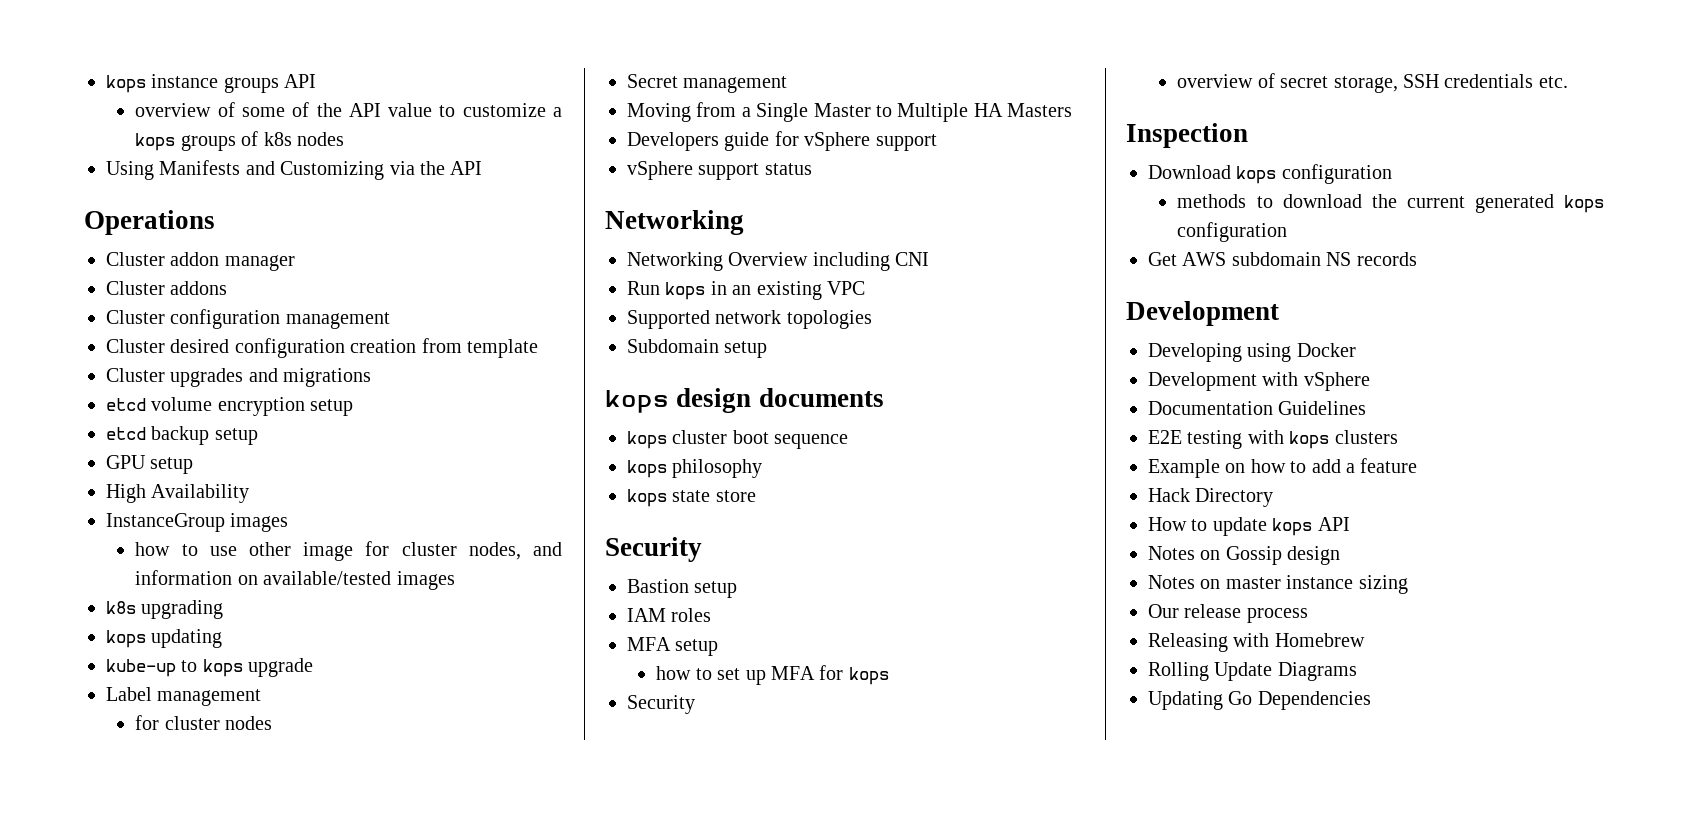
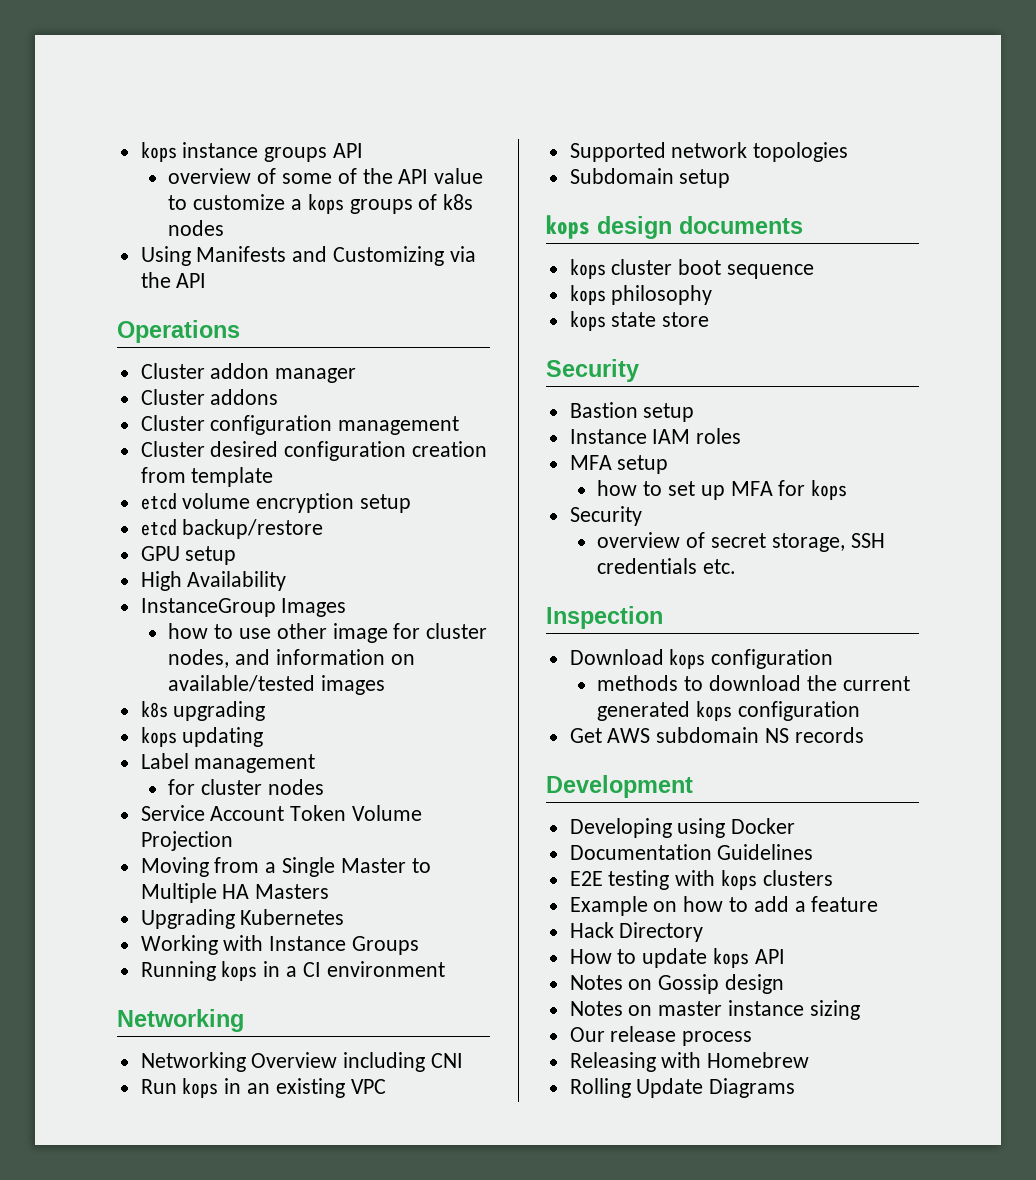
[106,368,372,387] // Cluster upgrades and migrations -> (274, 477) none
[151,426,258,445] backup setup -> [182,519,324,539] backup/restore
[230,513,289,532] images -> [281,598,347,617] Images
[106,658,314,677] // kube-up to kops upgrade -> (264, 737) none
[627,74,788,93] Secret management -> [140,805,423,821] [140,831,233,851] Service Account Token Volume Projection
[627,131,937,151] [627,161,812,180] Developers guide for vSphere support // vSphere support status -> [140,909,345,929] [140,935,420,955] [140,961,445,981] Upgrading Kubernetes // Working with Instance Groups // Running kops in a CI environment
(738, 589) none -> [569,429,647,444] Instance
[1148,372,1370,391] // Development with vSphere -> (796, 826) none
[1148,691,1371,710] // Updating Go Dependencies -> (796, 1088) none

